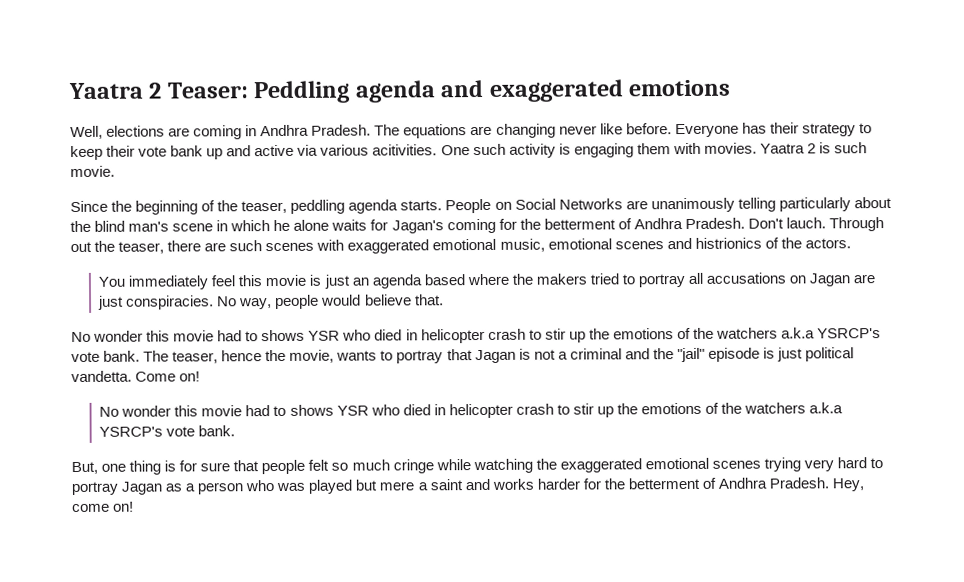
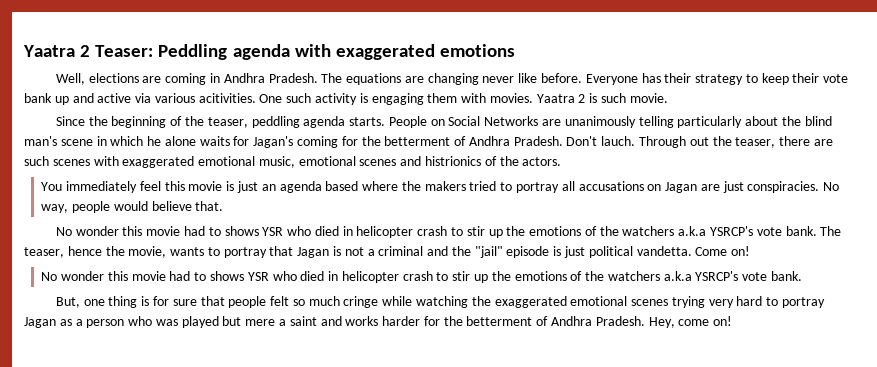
[440,79,485,98] and -> [294,44,331,57] with

